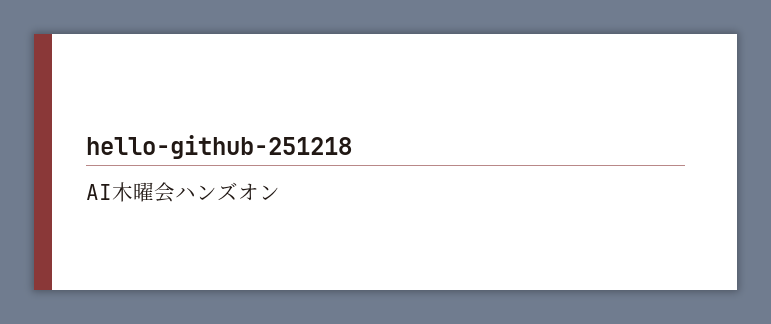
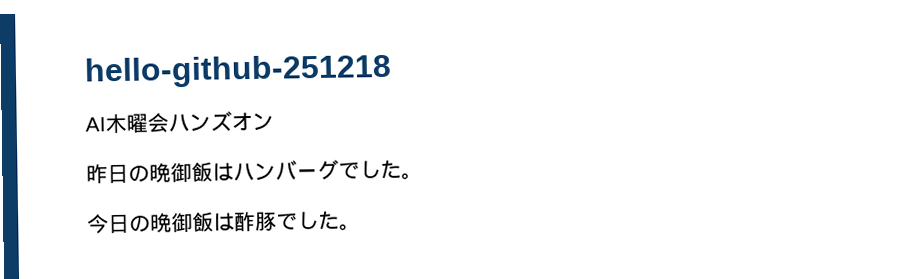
(280, 192) none -> [86,159,423,184] [87,210,361,234] // 昨日の晩御飯はハンバーグでした。 // 今日の晩御飯は酢豚でした。

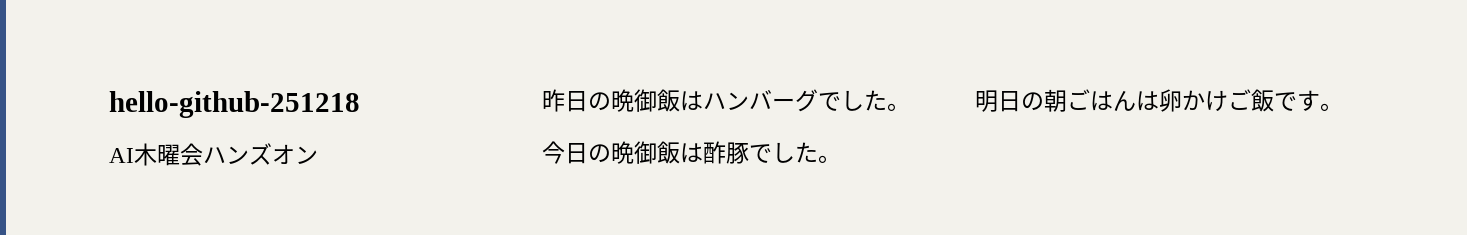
(361, 227) none -> [975,89,1343,112] // 明日の朝ごはんは卵かけご飯です。

